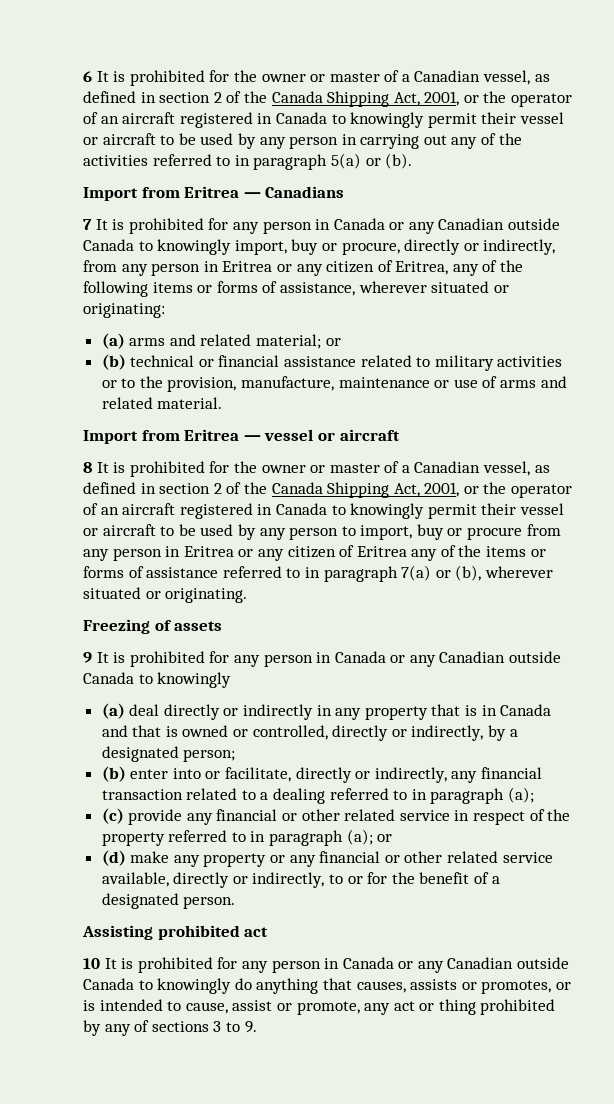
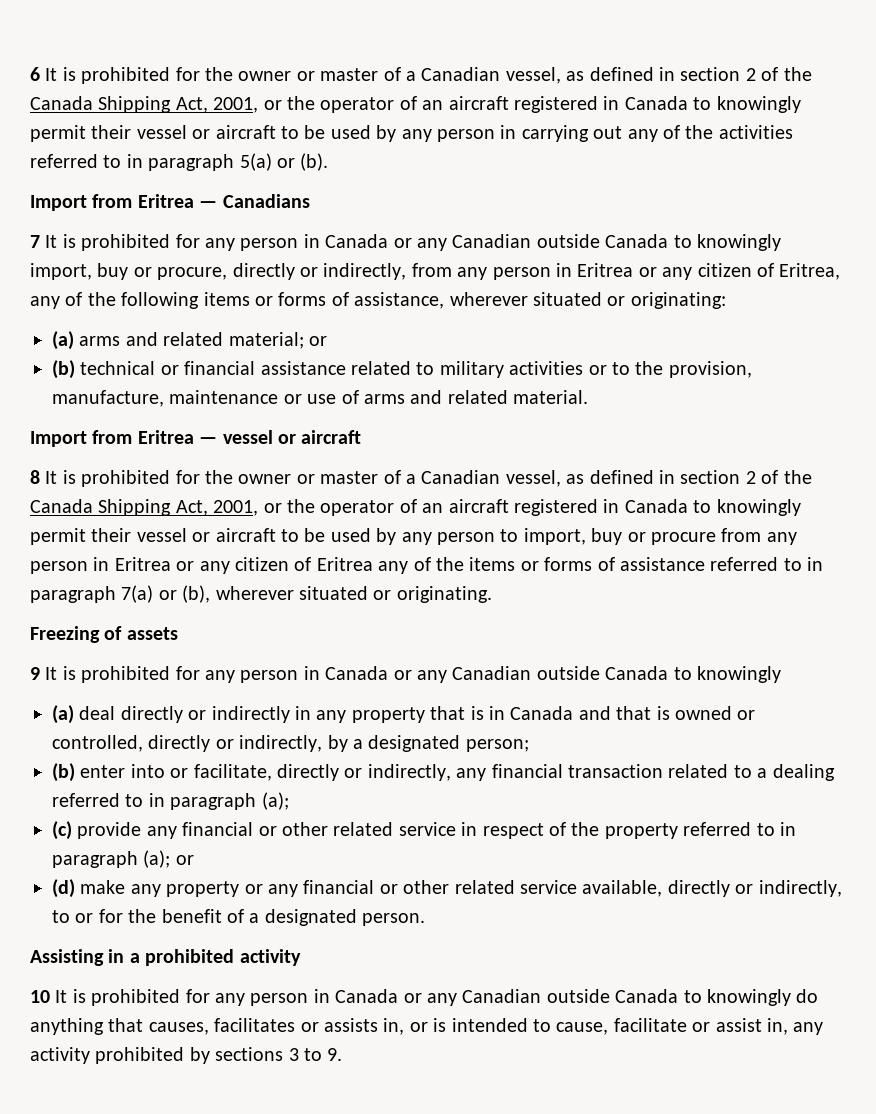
[157,925,269,940] prohibited act -> [108,949,301,966] in a prohibited activity
[410,979,552,994] assists or promotes, -> [214,1018,405,1035] facilitates or assists in,
[232,999,556,1015] [83,1020,150,1036] assist or promote, any act or thing prohibited by any of -> [613,1018,824,1035] [30,1047,210,1064] facilitate or assist in, any activity prohibited by

